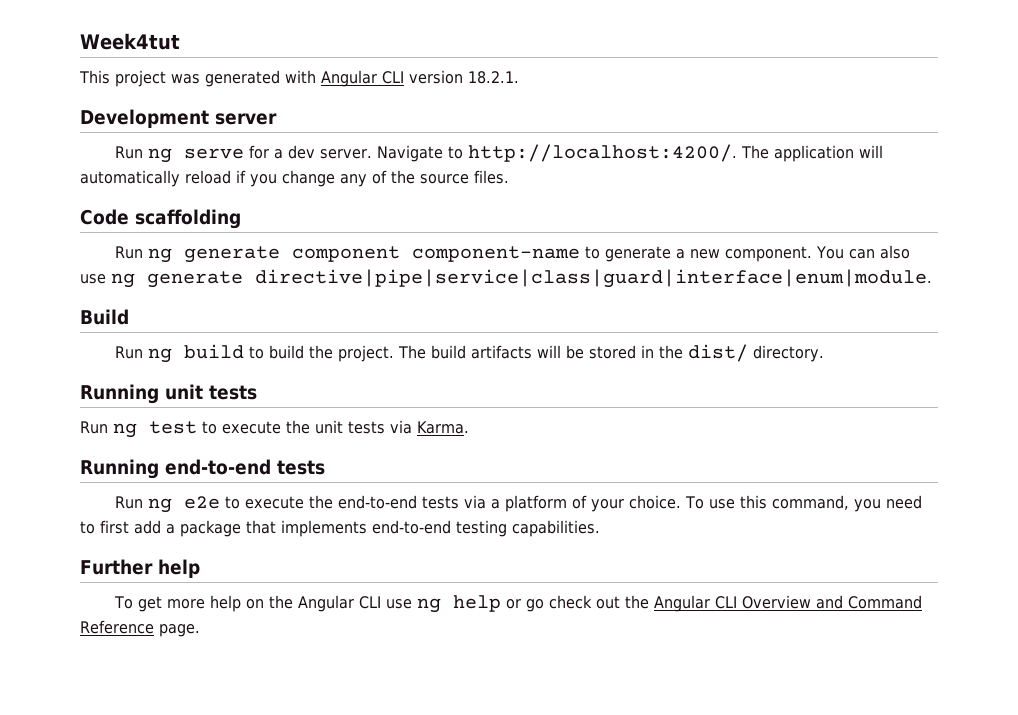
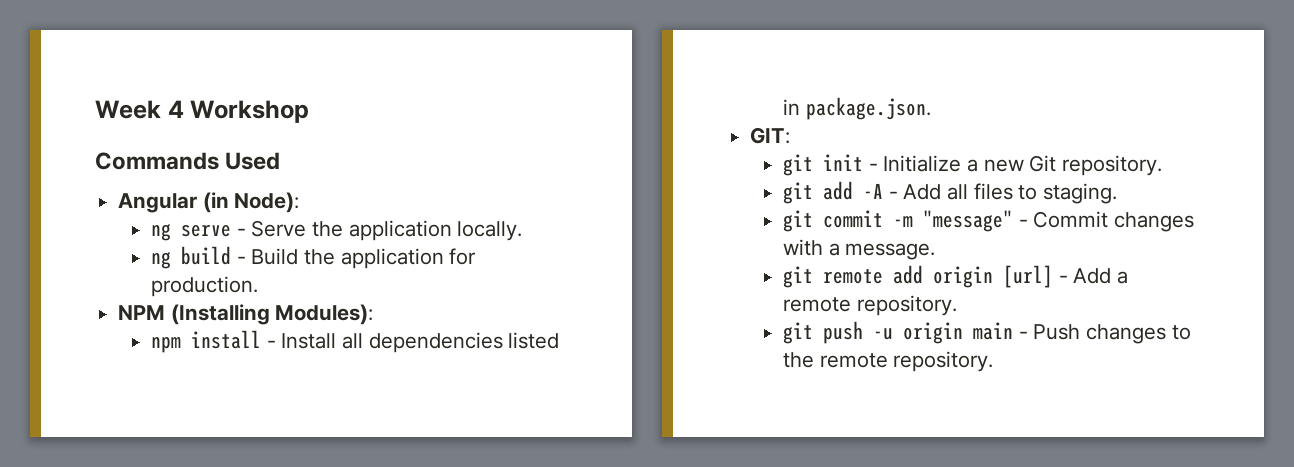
[80,33,180,50] [79,70,519,87] [80,109,277,128] [114,144,883,163] [80,170,509,187] [80,209,241,229] [114,245,910,263] [80,269,932,288] [80,309,129,325] [114,344,824,363] [80,384,257,404] [80,420,469,438] [80,459,325,479] [114,495,922,513] [80,520,600,537] [80,559,200,578] [113,595,922,613] [80,620,200,637] Week4tut // This project was generated with Angular CLI version 18.2.1. // Development server // Run ng serve for a dev server. Navigate to http://localhost:4200/. The application will automatically reload if you change any of the source files. // Code scaffolding // Run ng generate component component-name to generate a new component. You can also use ng generate directive|pipe|service|class|guard|interface|enum|module. // Build // Run ng build to build the project. The build artifacts will be stored in the dist/ directory. // Running unit tests // Run ng test to execute the unit tests via Karma. // Running end-to-end tests // Run ng e2e to execute the end-to-end tests via a platform of your choice. To use this command, you need to first add a package that implements end-to-end testing capabilities. // Further help // To get more help on the Angular CLI use ng help or go check out the Angular CLI Overview and Command Reference page. -> [95,100,310,123] [95,152,281,170] [118,192,300,213] [150,220,523,241] [150,246,477,269] [150,276,258,297] [118,304,374,325] [150,330,560,353] [782,97,931,120] [750,127,791,144] [782,154,1162,176] [782,181,1117,204] [782,210,1194,232] [782,239,936,260] [782,265,1128,288] [782,295,957,316] [782,321,1191,344] [782,351,994,372] Week 4 Workshop // Commands Used // Angular (in Node): // ng serve - Serve the application locally. // ng build - Build the application for production. // NPM (Installing Modules): // npm install - Install all dependencies listed in package.json. // GIT: // git init - Initialize a new Git repository. // git add -A - Add all files to staging. // git commit -m "message" - Commit changes with a message. // git remote add origin [url] - Add a remote repository. // git push -u origin main - Push changes to the remote repository.

